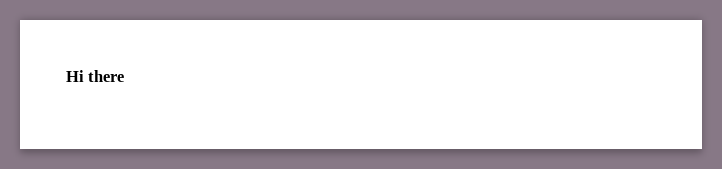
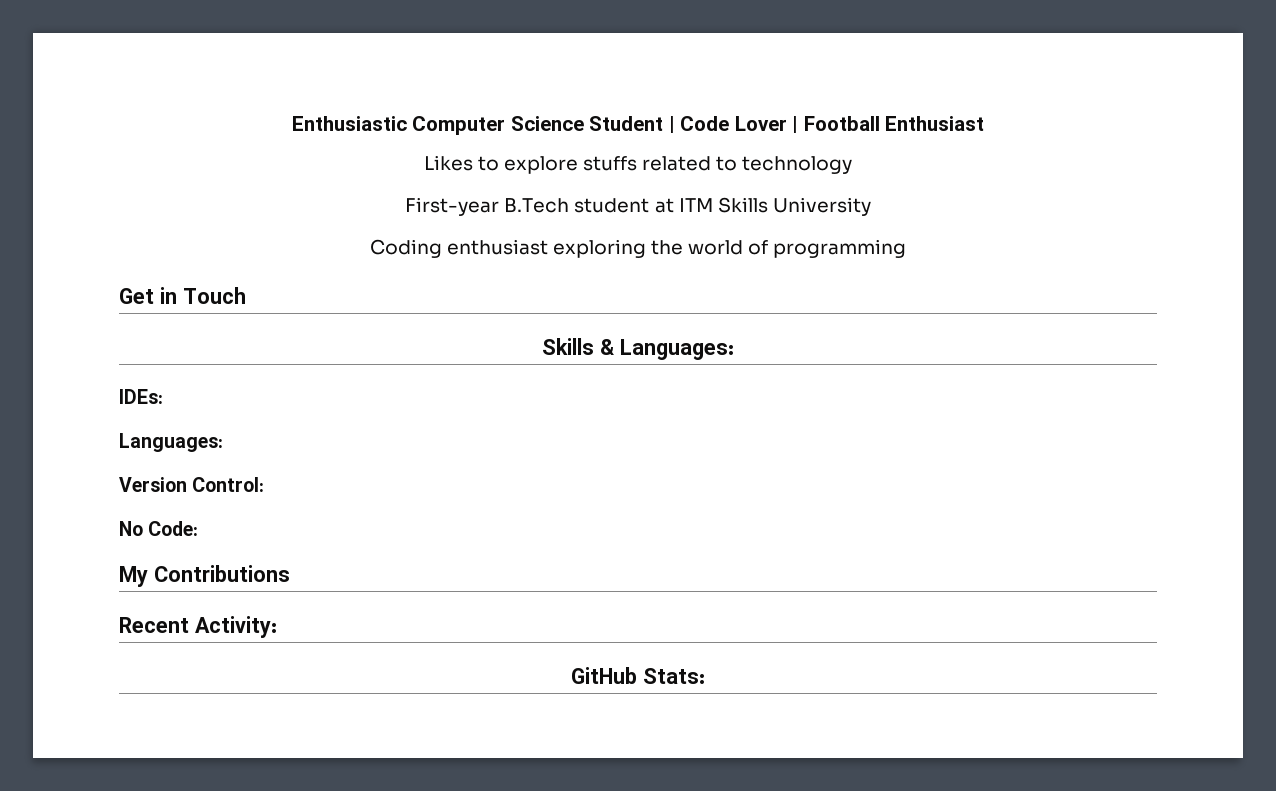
[66,70,125,82] Hi there -> [291,116,985,135] [423,155,853,174] [405,197,871,216] [369,239,907,258] [119,287,246,304] [542,338,734,360] [119,389,163,404] [119,433,223,452] [119,477,265,492] [119,521,199,536] [119,565,290,587] [119,616,277,638] [571,667,705,684] Enthusiastic Computer Science Student | Code Lover | Football Enthusiast // Likes to explore stuffs related to technology // First-year B.Tech student at ITM Skills University // Coding enthusiast exploring the world of programming // Get in Touch // Skills & Languages: // IDEs: // Languages: // Version Control: // No Code: // My Contributions // Recent Activity: // GitHub Stats:

